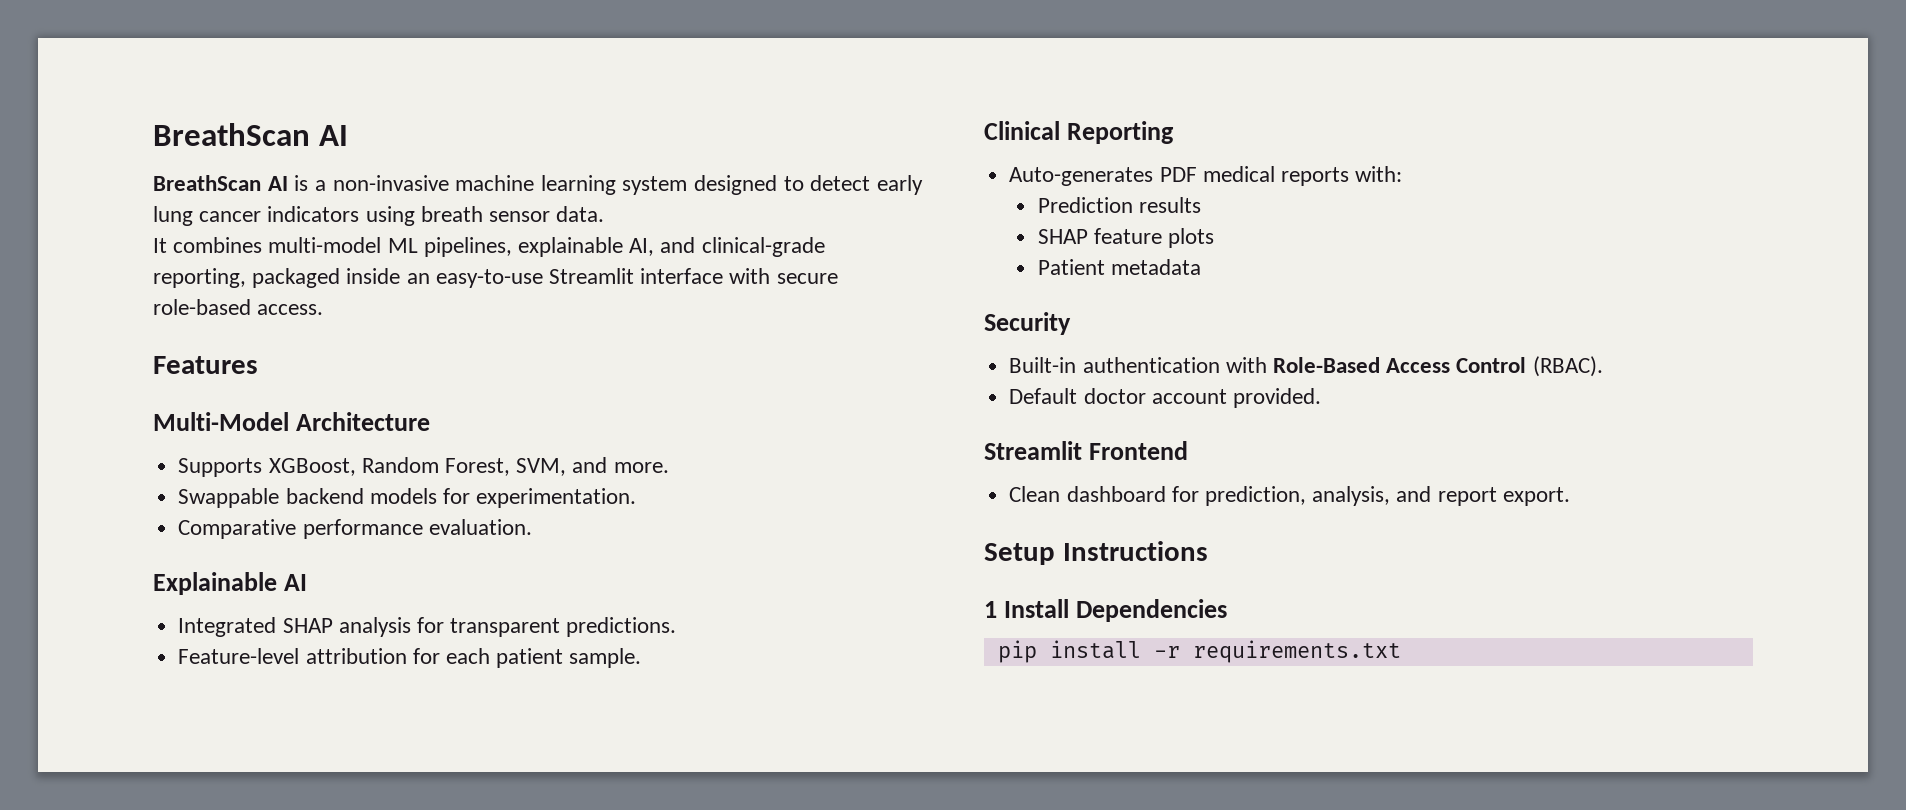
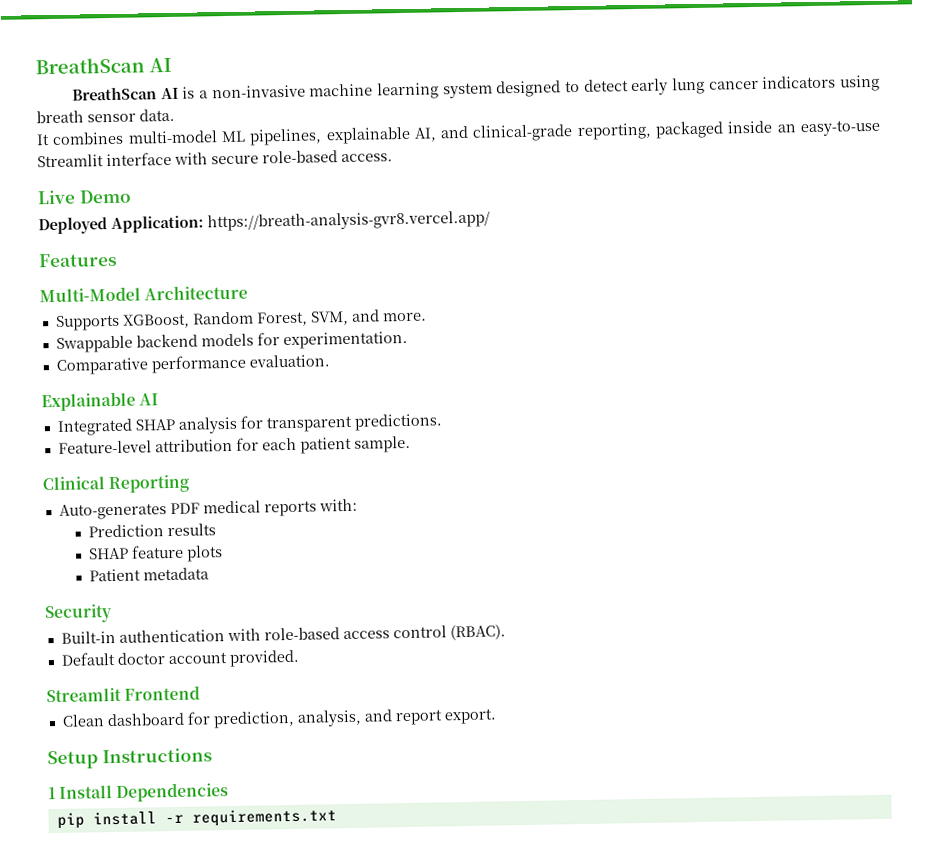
(324, 309) none -> [37,189,132,205] [38,210,490,235] // Live Demo // Deployed Application: https://breath-analysis-gvr8.vercel.app/
[1272,357,1527,373] Role-Based Access Control -> [263,625,447,641] role-based access control

